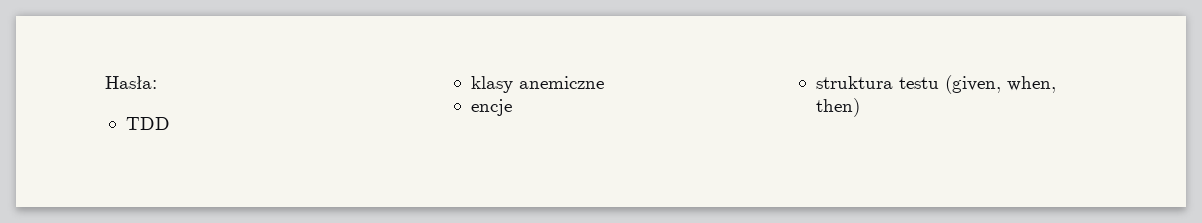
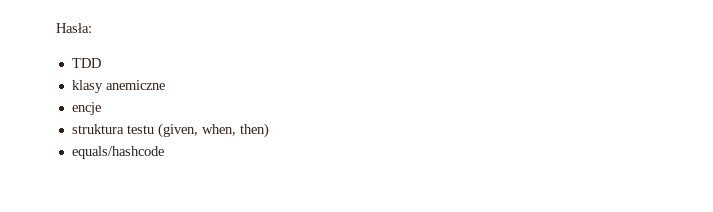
(860, 107) none -> [71,146,164,159] // equals/hashcode

